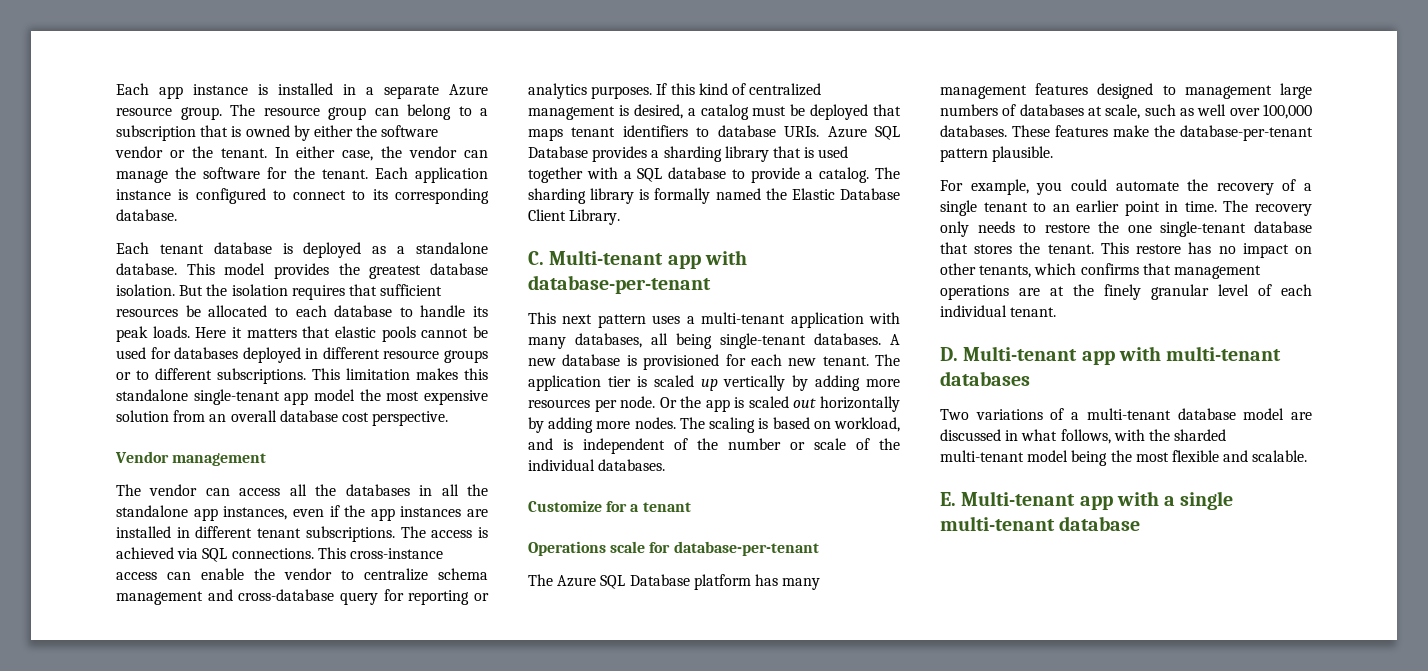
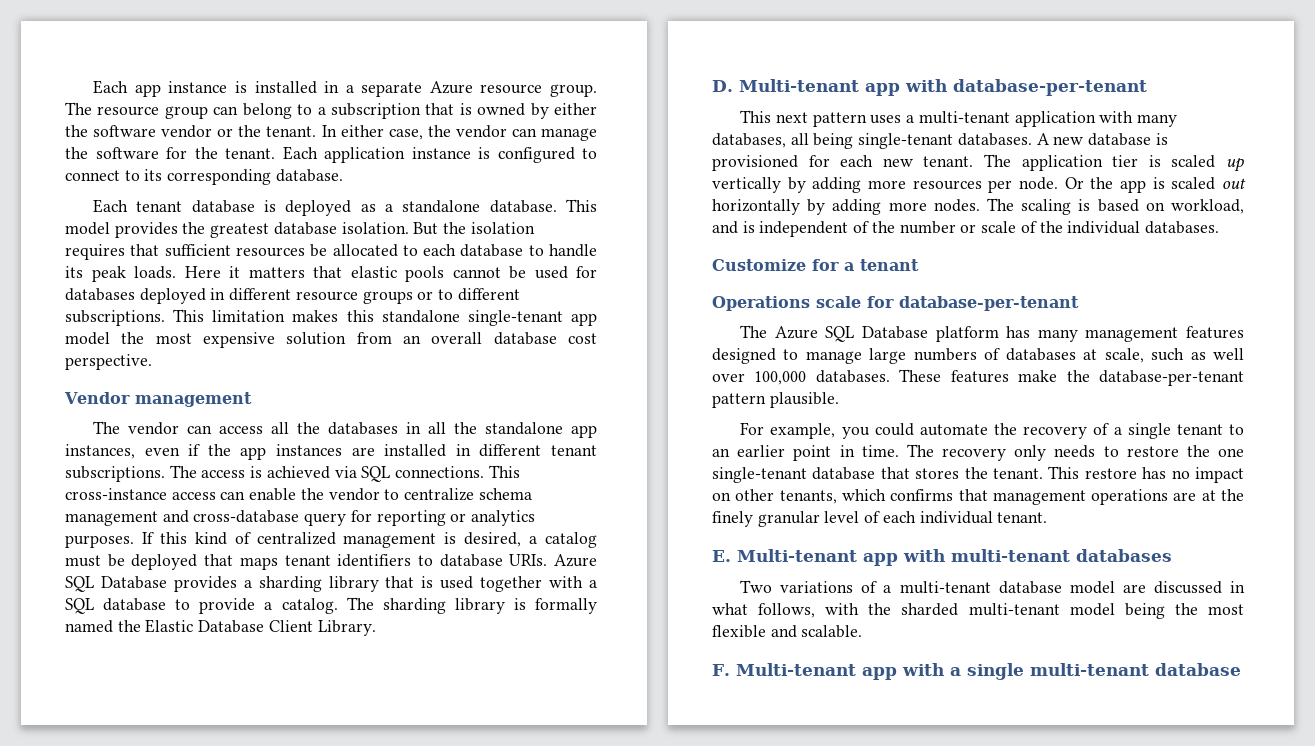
[528,251,544,265] C. -> [712,80,733,92] D.
[1184,85,1272,99] management -> [805,351,862,364] manage
[940,347,958,361] D. -> [712,550,731,562] E.
[940,492,956,506] E. -> [712,664,730,676] F.

